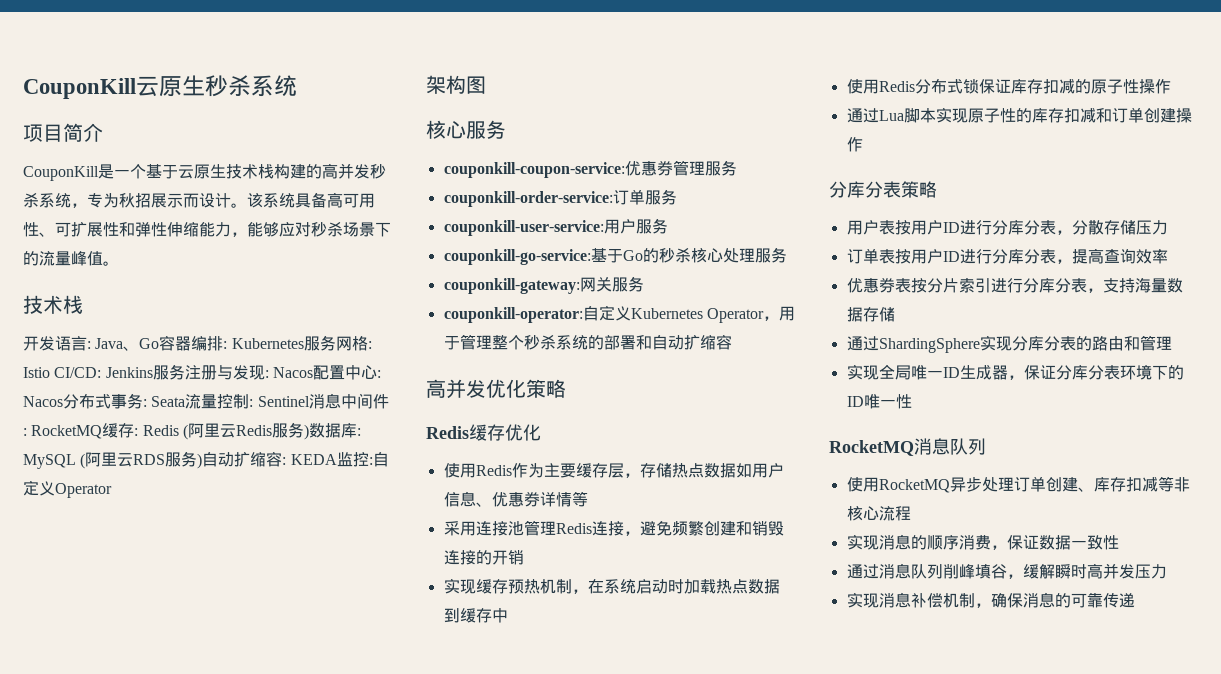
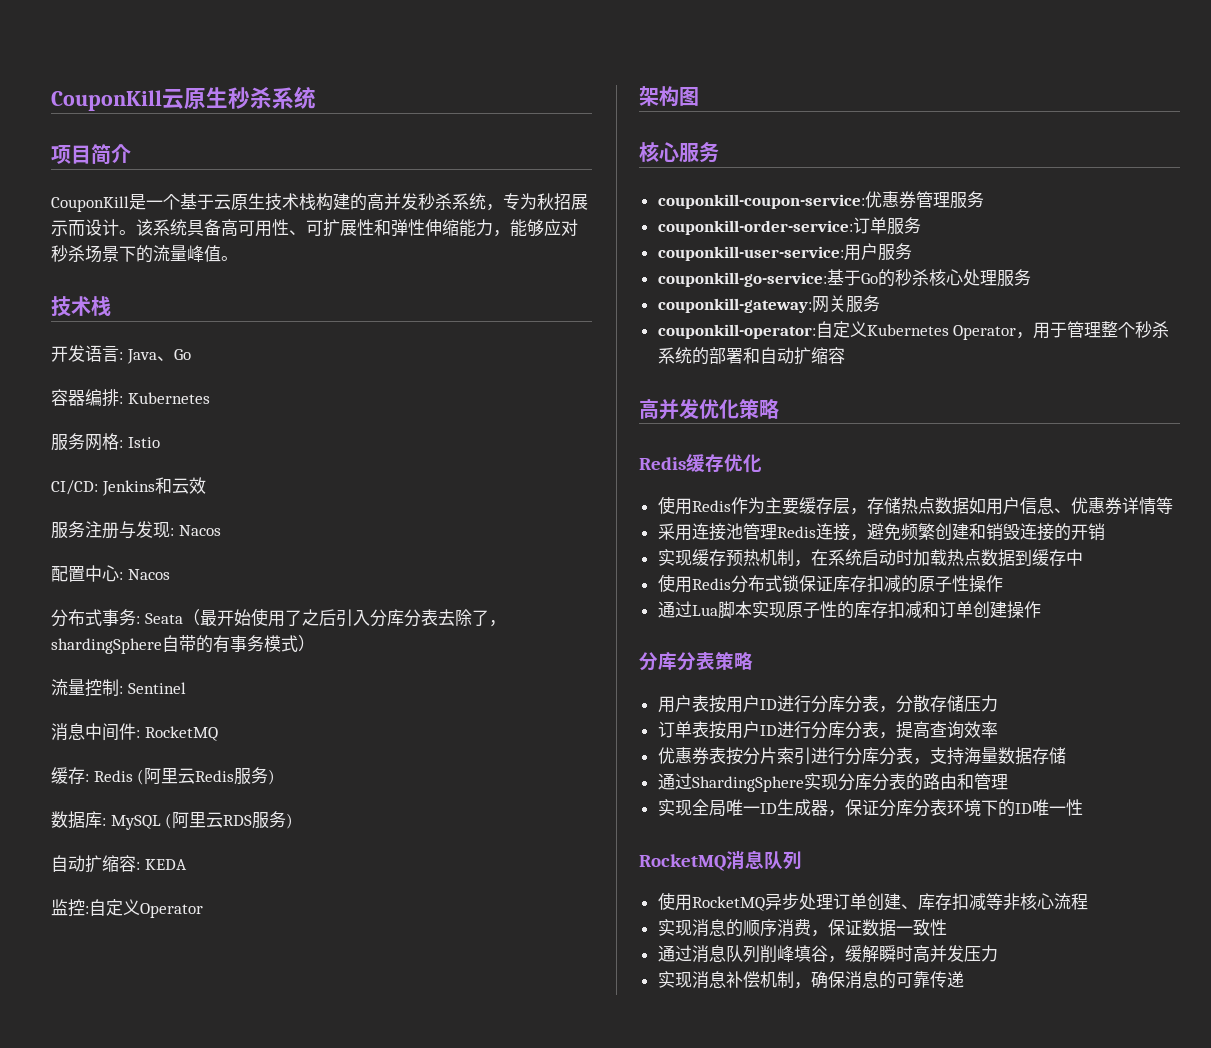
(160, 343) none -> (191, 354) //
(304, 343) none -> (210, 398) //
(50, 372) none -> (160, 442) //
(153, 372) none -> [154,477,206,494] 和云效 //
(313, 372) none -> (221, 530) //
(63, 401) none -> (170, 574) //
(186, 401) none -> [182,608,506,627] [51,635,315,654] （最开始使用了之后引入分库分表去除了，shardingSphere自带的有事务模式） //
(310, 401) none -> (186, 688) //
(103, 432) none -> (218, 733) //
(309, 432) none -> (276, 777) //
(203, 461) none -> (294, 821) //
(337, 459) none -> (187, 864) //

